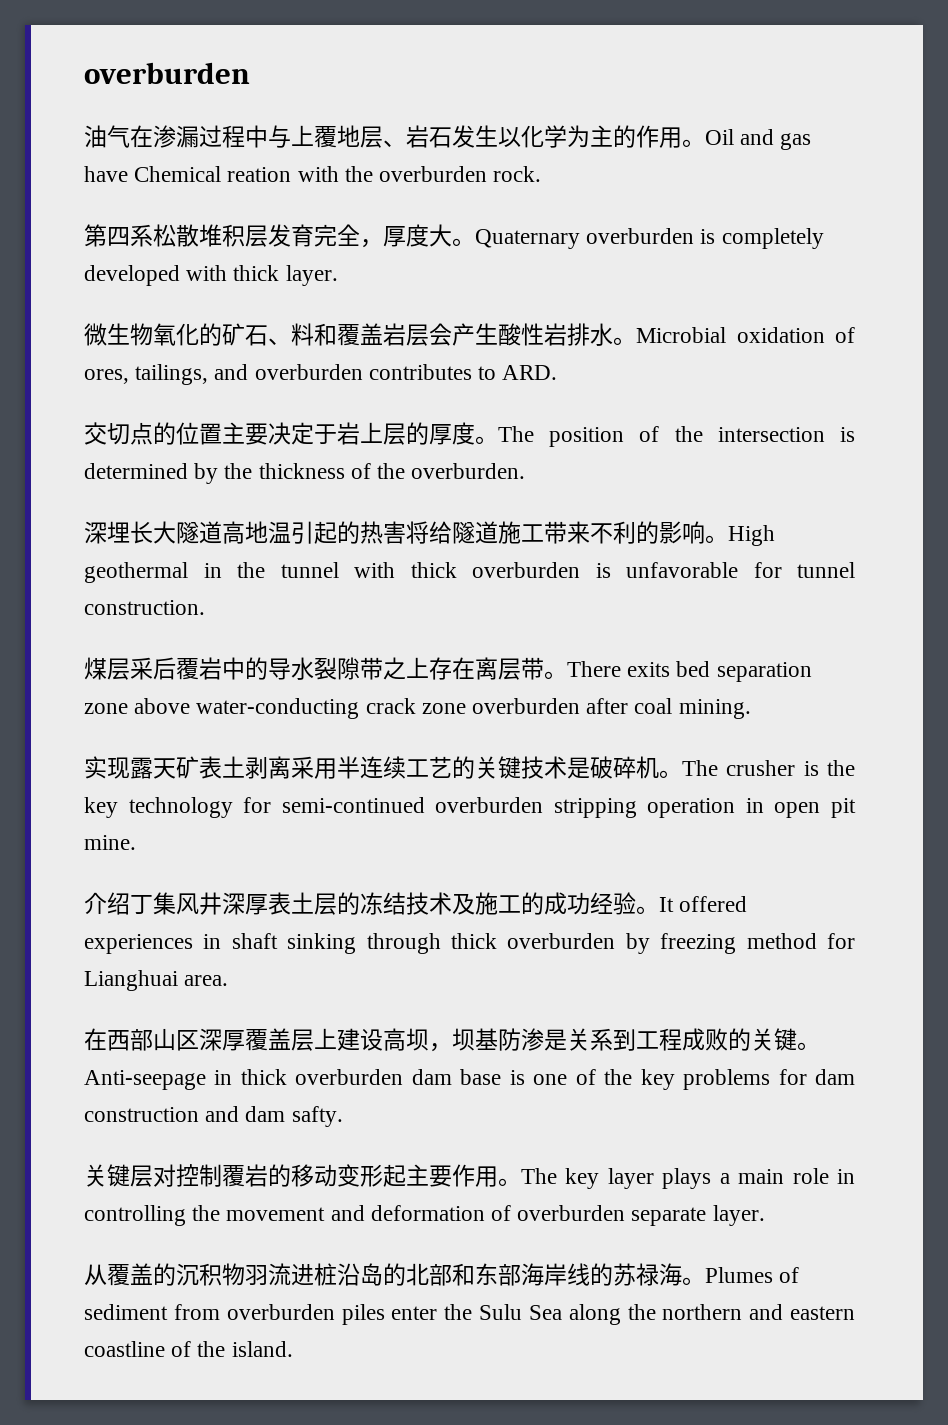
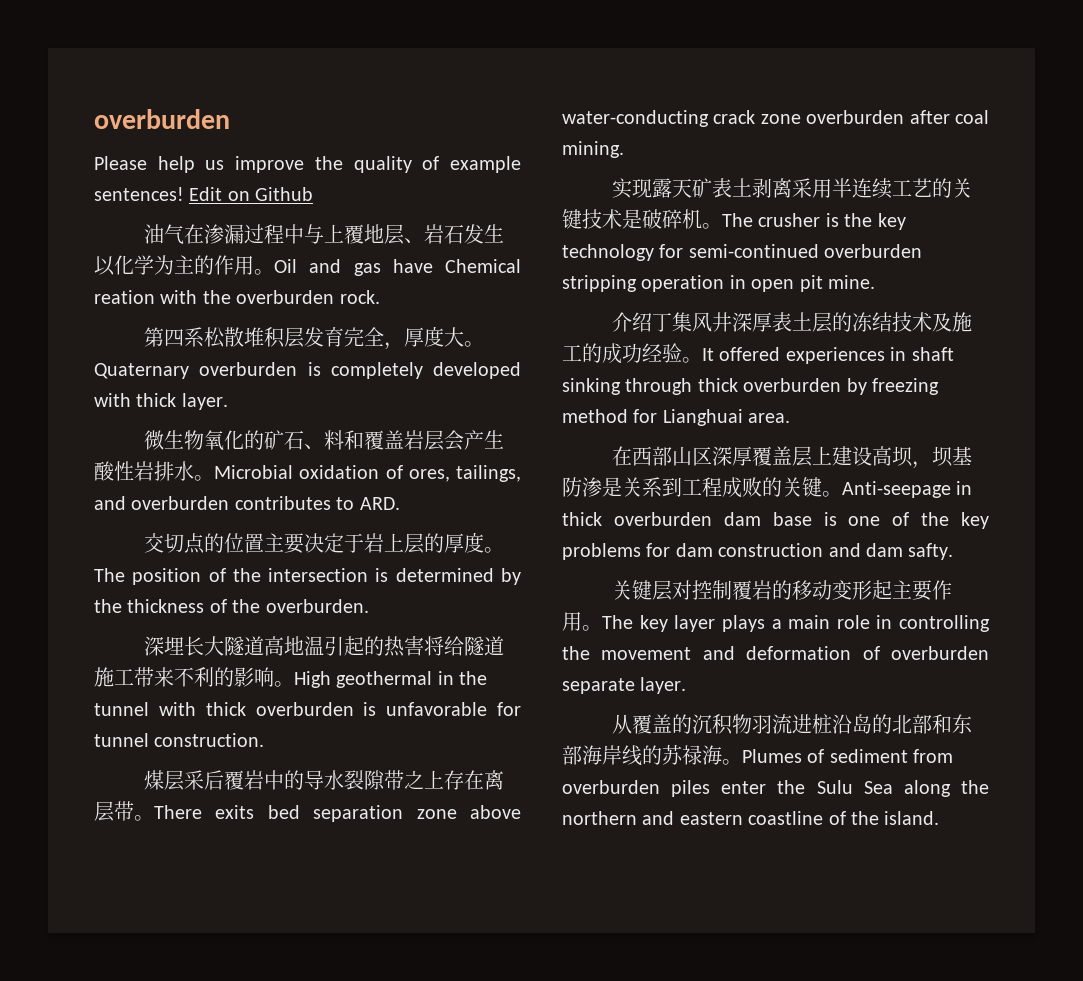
[84,62,250,84] overburden -> [94,109,230,129] [94,156,521,173] [94,187,314,201] overburden // Please help us improve the quality of example sentences! Edit on Github

